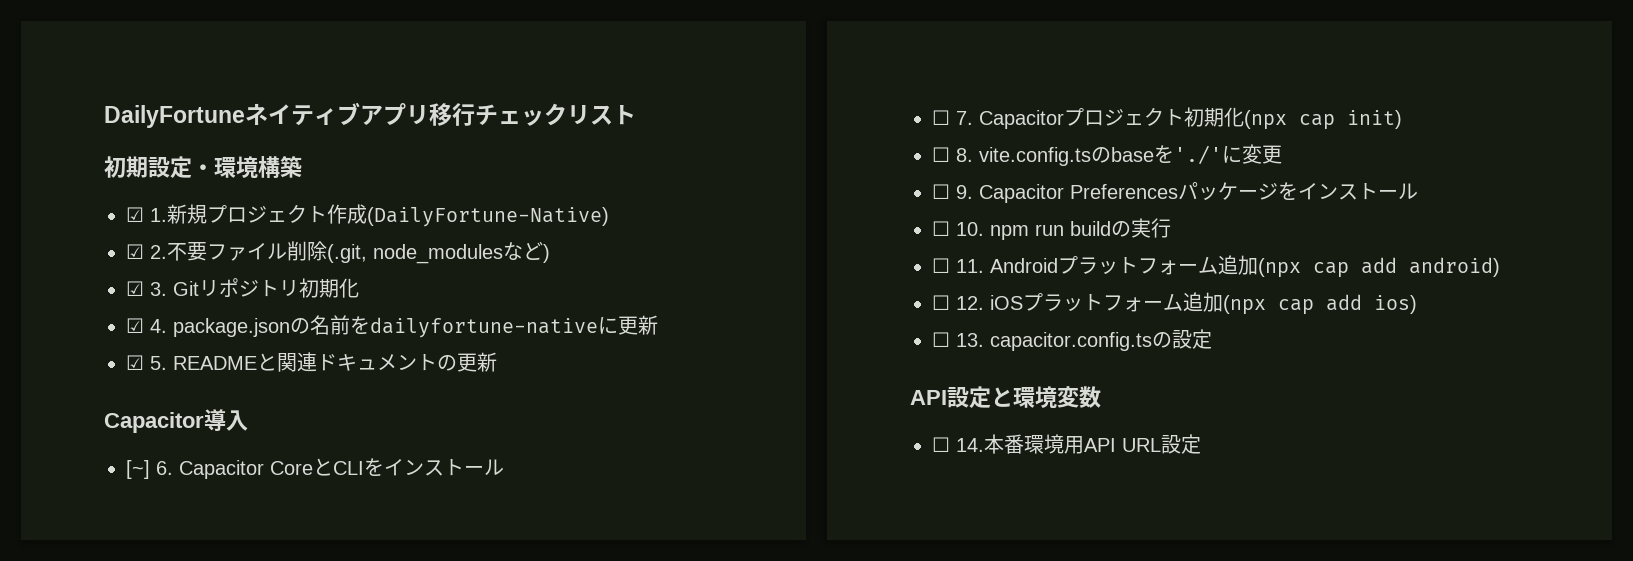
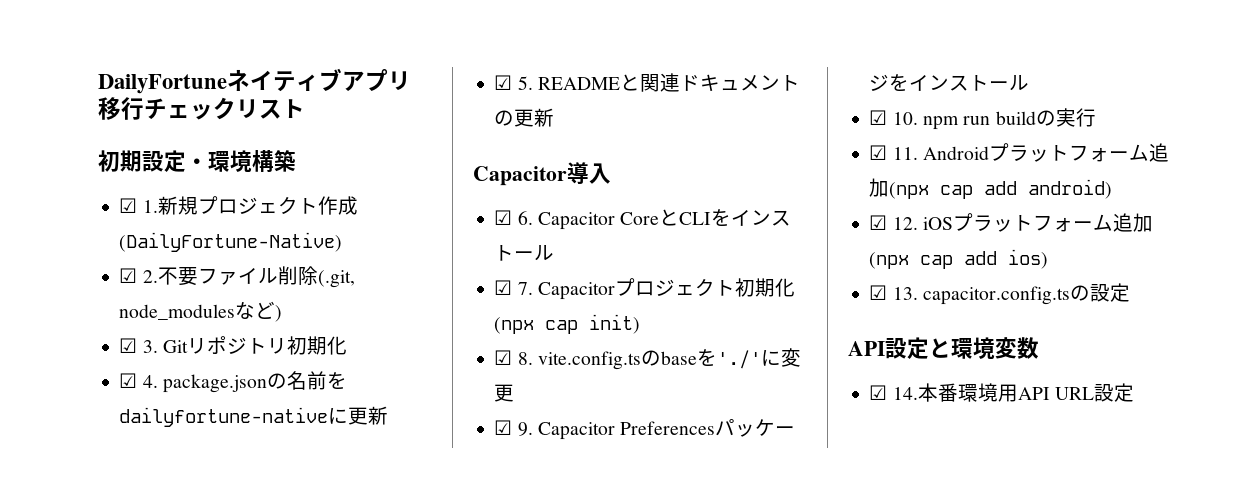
[126,460,150,479] [~] -> [494,210,513,225] ☑
[932,110,950,125] ☐ -> [494,280,513,295] ☑
[932,147,950,162] ☐ -> [494,350,513,365] ☑
[932,184,950,199] ☐ -> [494,420,513,435] ☑
[932,221,950,236] ☐ -> [869,110,888,125] ☑
[932,258,950,273] ☐ -> [869,145,888,160] ☑
[932,295,950,310] ☐ -> [869,215,888,230] ☑
[932,332,950,347] ☐ -> [869,285,888,300] ☑
[932,437,950,452] ☐ -> [869,385,888,400] ☑

